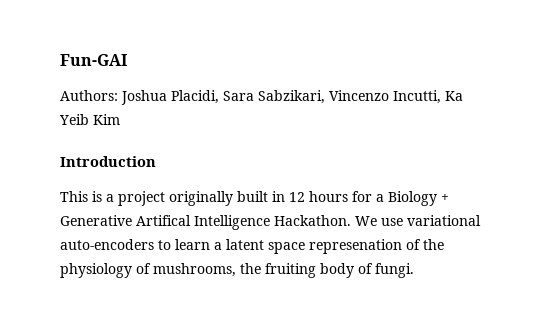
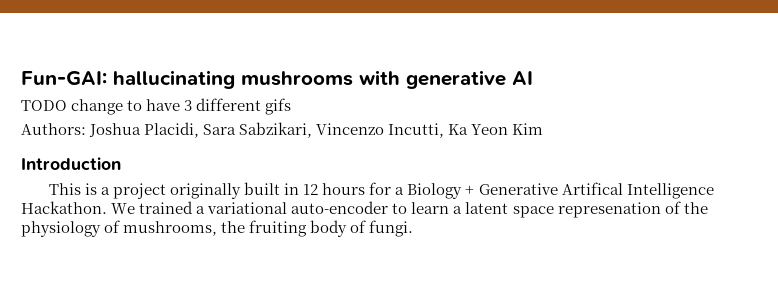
[60,54,127,66] Fun-GAI -> [21,70,533,89] [21,98,292,115] Fun-GAI: hallucinating mushrooms with generative AI // TODO change to have 3 different gifs
[59,114,89,125] Yeib -> [471,124,509,135] Yeon
[381,215,481,226] [60,239,154,250] use variational auto-encoders -> [139,201,389,214] trained a variational auto-encoder

